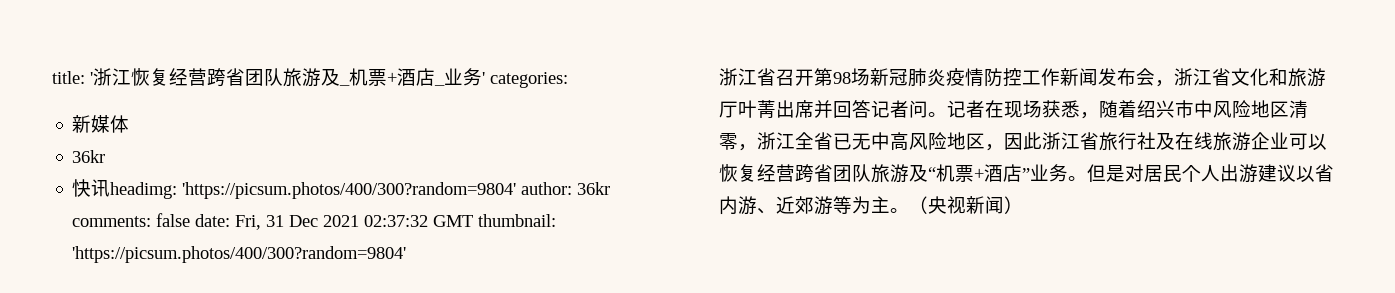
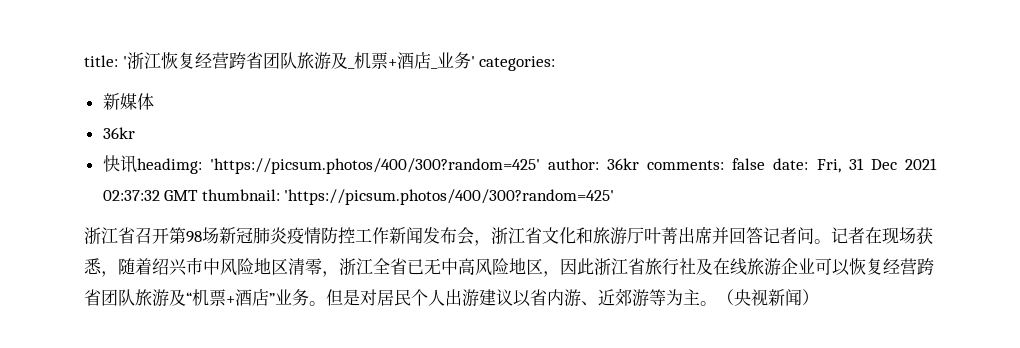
[182,182,517,199] 'https://picsum.photos/400/300?random=9804' -> [209,158,540,174] 'https://picsum.photos/400/300?random=425'
[72,246,407,263] 'https://picsum.photos/400/300?random=9804' -> [284,189,615,205] 'https://picsum.photos/400/300?random=425'

